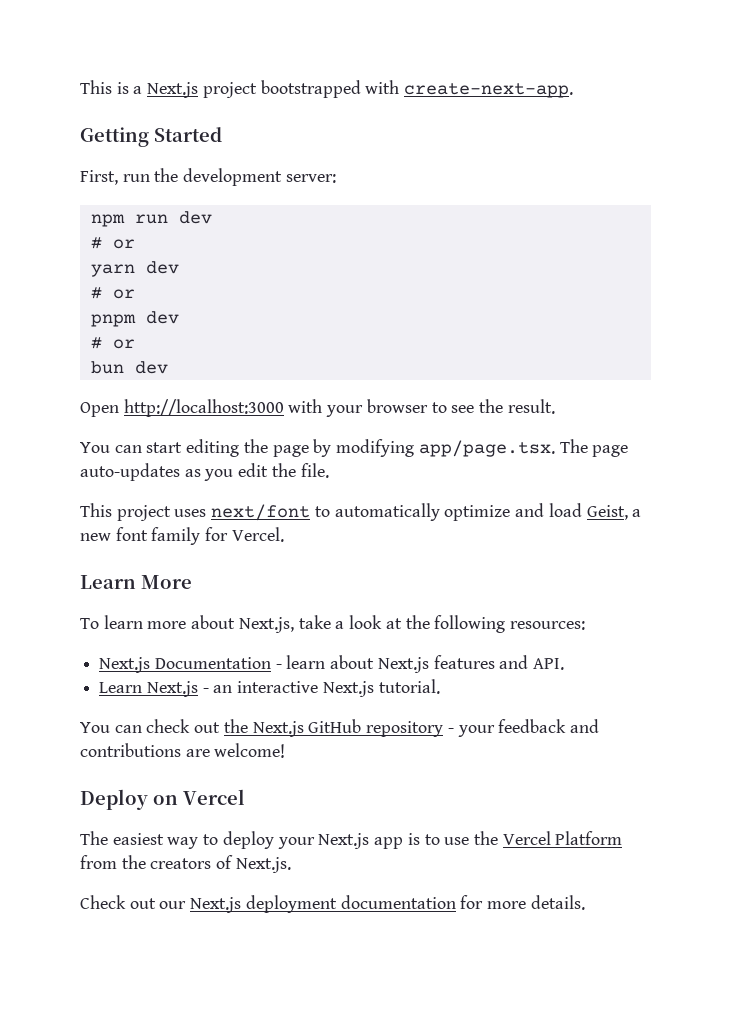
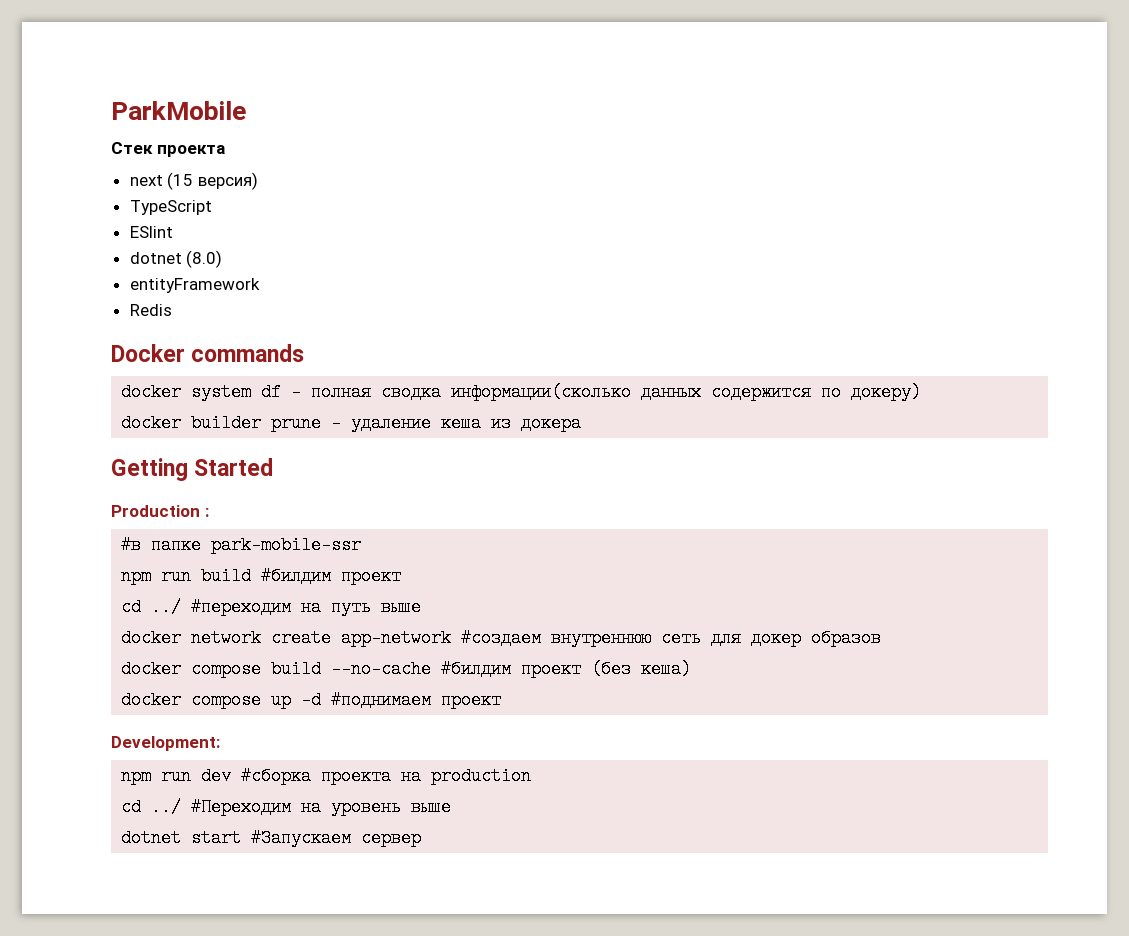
[80,80,574,98] [80,127,222,147] [80,168,336,186] [90,211,212,227] [90,237,135,249] [90,261,179,277] [90,287,135,299] [90,311,179,327] [90,337,135,349] [90,361,168,374] [80,399,555,417] [80,439,629,457] [80,463,329,481] [80,503,642,521] [80,527,284,545] [80,575,192,589] [80,615,585,633] [99,655,565,673] [99,679,440,697] [80,719,599,737] [80,743,286,758] [80,789,245,810] [80,831,623,849] [80,855,291,873] [80,895,585,913] This is a Next.js project bootstrapped with create-next-app. // Getting Started // First, run the development server: // npm run dev // # or // yarn dev // # or // pnpm dev // # or // bun dev // Open http://localhost:3000 with your browser to see the result. // You can start editing the page by modifying app/page.tsx. The page auto-updates as you edit the file. // This project uses next/font to automatically optimize and load Geist, a new font family for Vercel. // Learn More // To learn more about Next.js, take a look at the following resources: // Next.js Documentation - learn about Next.js features and API. // Learn Next.js - an interactive Next.js tutorial. // You can check out the Next.js GitHub repository - your feedback and contributions are welcome! // Deploy on Vercel // The easiest way to deploy your Next.js app is to use the Vercel Platform from the creators of Next.js. // Check out our Next.js deployment documentation for more details. -> [111,101,246,120] [111,142,225,157] [129,172,258,190] [129,200,212,215] [129,226,173,238] [129,250,223,268] [129,278,260,293] [129,304,172,316] [111,344,305,362] [121,383,922,401] [121,414,582,432] [111,458,274,481] [111,505,209,517] [121,536,362,554] [121,567,402,585] [121,598,422,616] [121,629,882,647] [121,660,692,678] [121,691,502,709] [111,736,220,751] [121,767,532,785] [121,798,452,816] [121,829,422,847] ParkMobile // Стек проекта // next (15 версия) // TypeScript // ESlint // dotnet (8.0) // entityFramework // Redis // Docker commands // docker system df - полная сводка информации(сколько данных содержится по докеру) // docker builder prune - удаление кеша из докера // Getting Started // Production : // #в папке park-mobile-ssr // npm run build #билдим проект // cd ../ #переходим на путь выше // docker network create app-network #создаем внутреннюю сеть для докер образов // docker compose build --no-cache #билдим проект (без кеша) // docker compose up -d #поднимаем проект // Development: // npm run dev #сборка проекта на production // cd ../ #Переходим на уровень выше // dotnet start #Запускаем сервер

